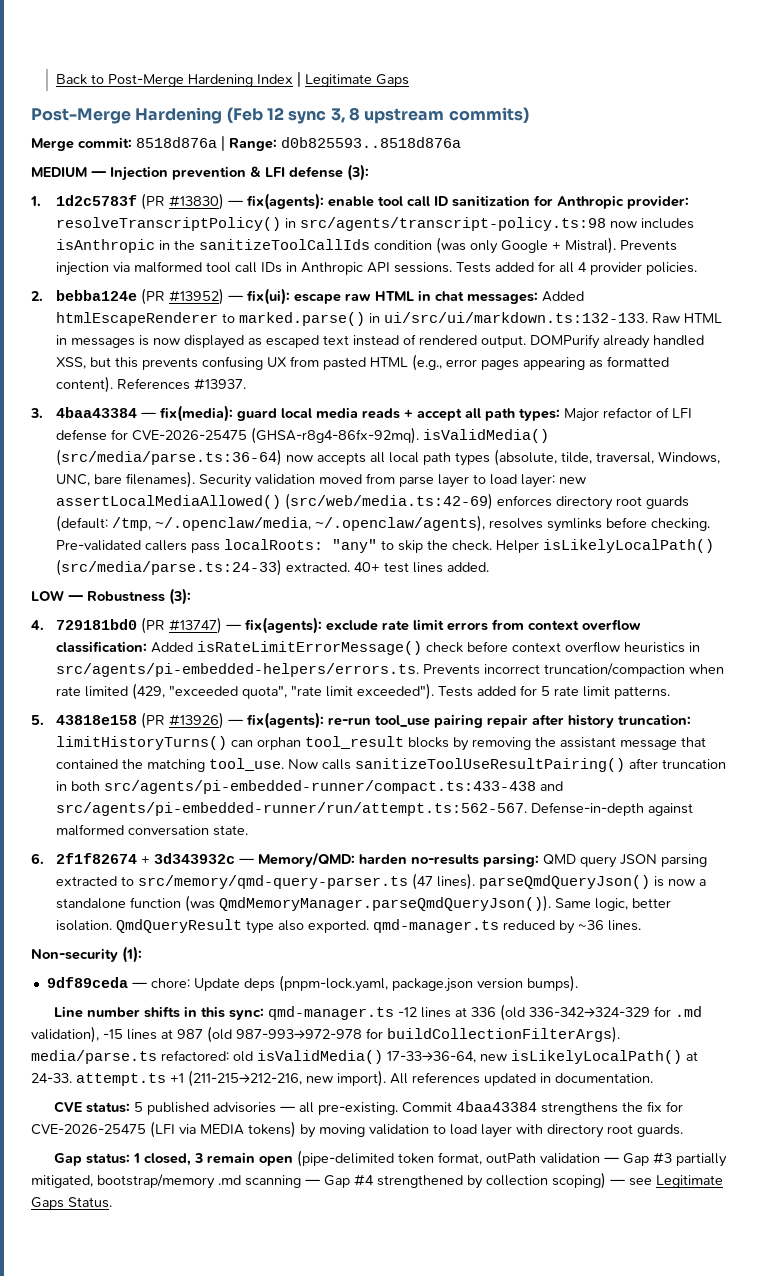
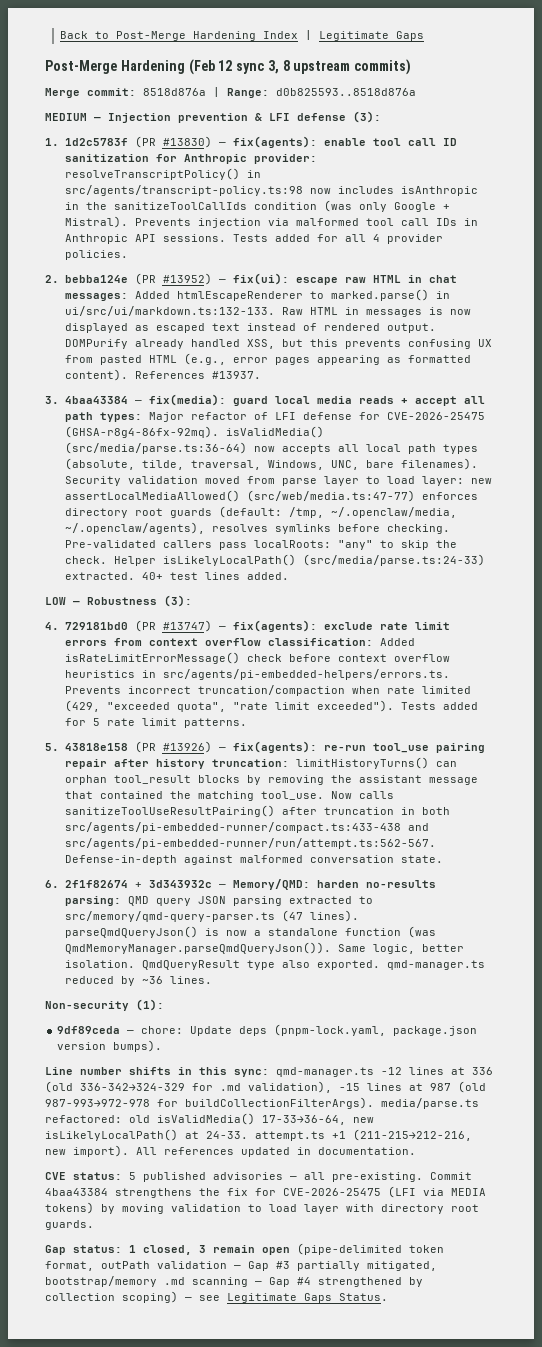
[285,493,494,510] (src/web/media.ts:42-69) -> [246,490,415,502] (src/web/media.ts:47-77)

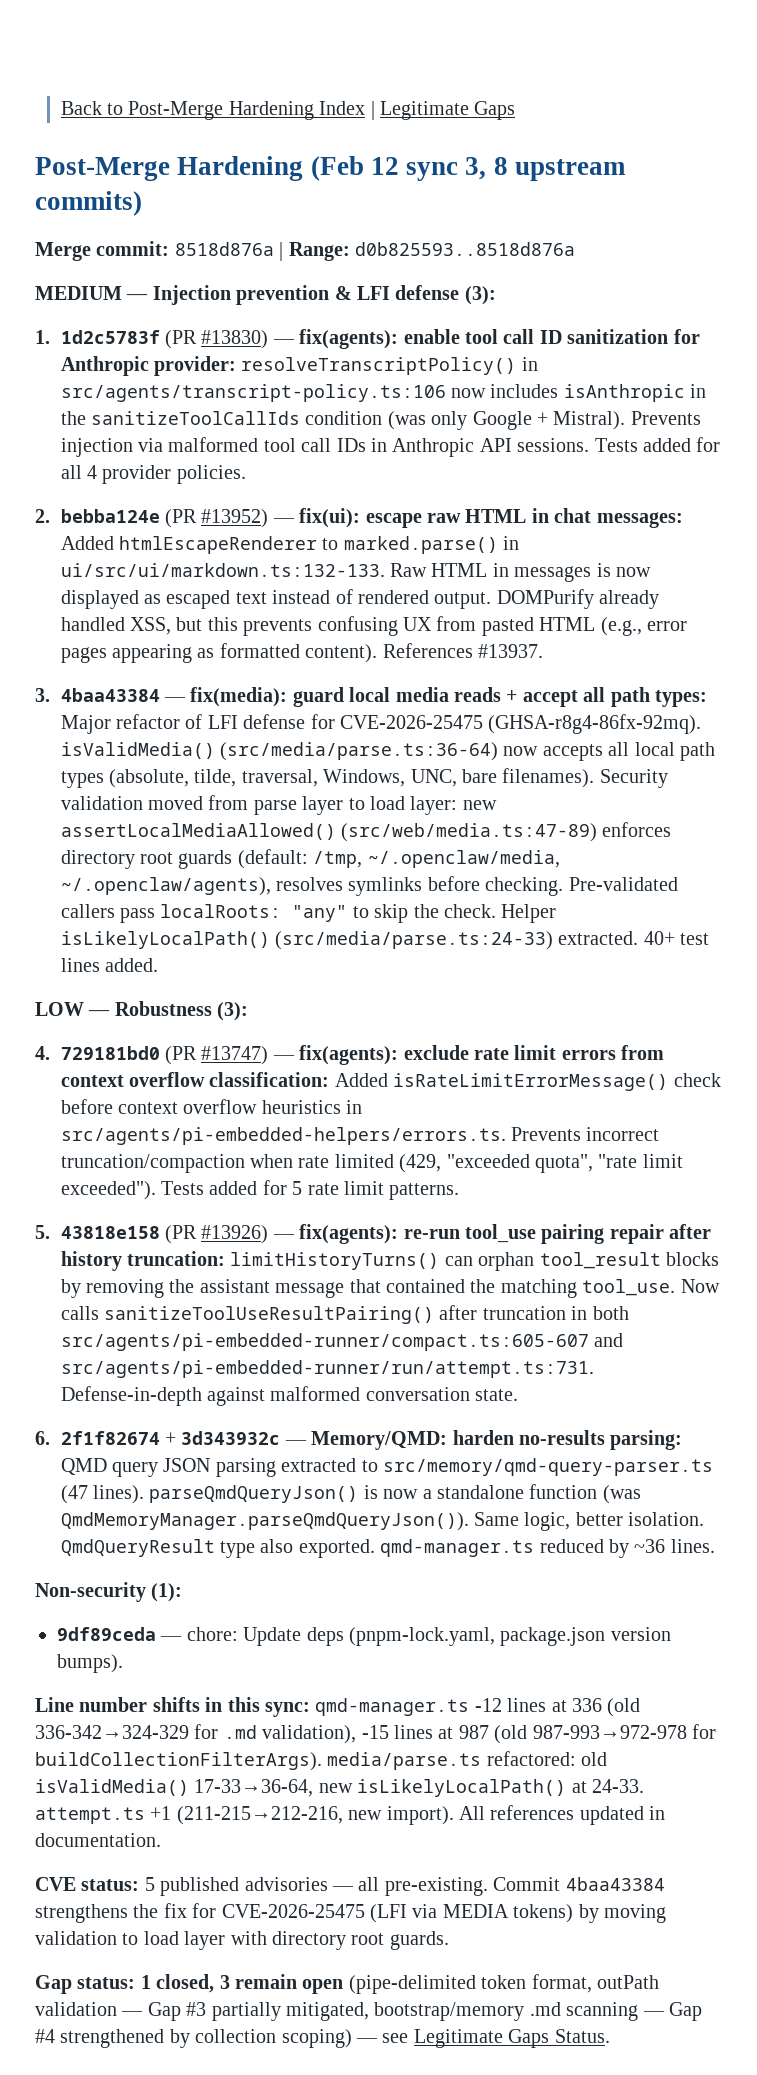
[64,185,303,196] src/agents/transcript-policy.ts:98 -> [60,384,446,402] src/agents/transcript-policy.ts:106
[246,490,415,502] (src/web/media.ts:47-77) -> [341,823,598,842] (src/web/media.ts:47-89)
[64,822,429,833] [64,838,436,849] src/agents/pi-embedded-runner/compact.ts:433-438 and src/agents/pi-embedded-runner/run/attempt.ts:562-567. -> [60,1333,624,1351] [60,1360,594,1378] src/agents/pi-embedded-runner/compact.ts:605-607 and src/agents/pi-embedded-runner/run/attempt.ts:731.

